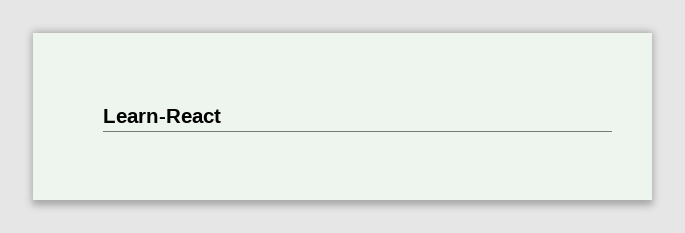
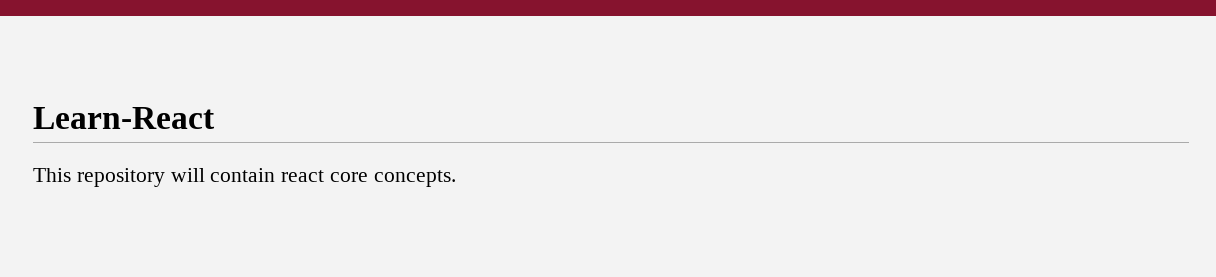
(221, 116) none -> [33,168,456,187] // This repository will contain react core concepts.

